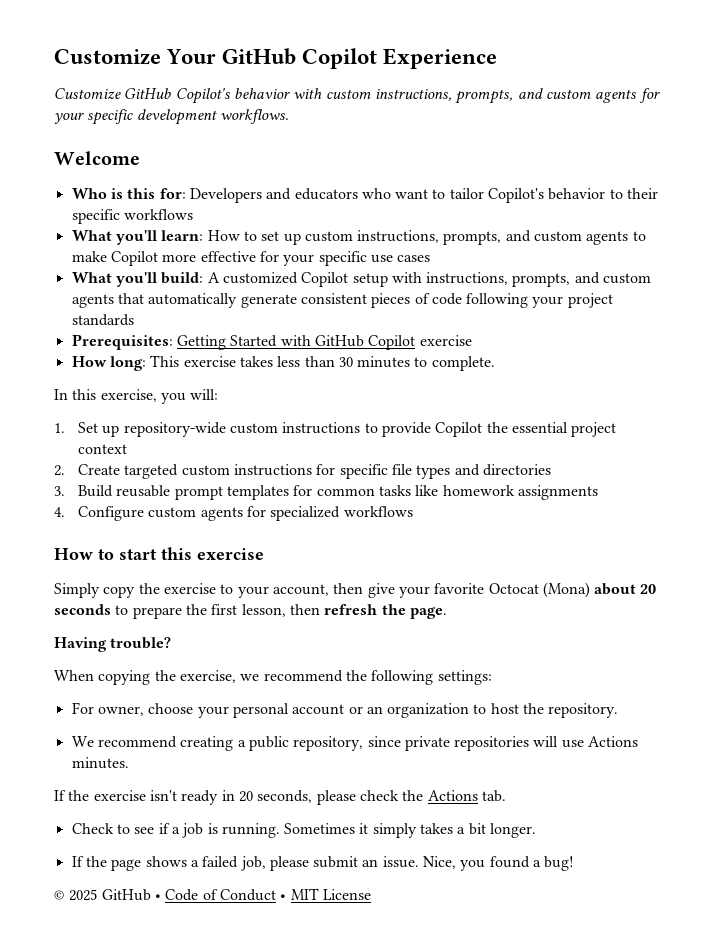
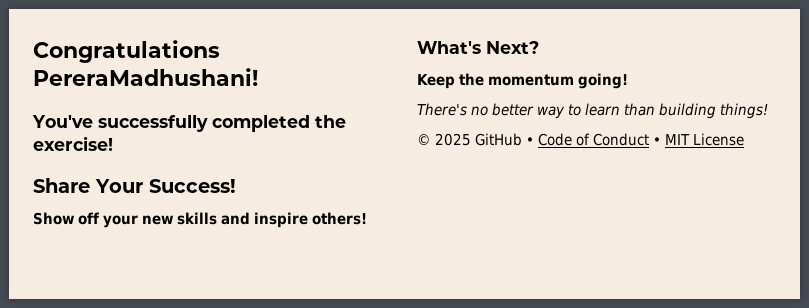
[54,48,498,69] [54,88,660,104] [54,109,289,125] [54,151,140,165] [71,188,659,203] [71,209,193,224] [71,230,646,245] [71,251,431,266] [71,272,652,287] [71,293,613,308] [71,314,134,326] [71,334,472,350] [71,355,495,371] [54,389,219,404] [54,422,617,437] [78,444,128,454] [54,464,551,479] [54,485,598,500] [54,506,413,521] [54,547,264,560] [54,582,657,598] [54,604,447,619] [54,637,172,652] [54,670,492,685] [71,702,619,718] [71,736,639,751] [71,757,129,769] [54,790,506,805] [71,823,537,838] [71,856,575,871] Customize Your GitHub Copilot Experience // Customize GitHub Copilot's behavior with custom instructions, prompts, and custom agents for your specific development workflows. // Welcome // Who is this for: Developers and educators who want to tailor Copilot's behavior to their specific workflows // What you'll learn: How to set up custom instructions, prompts, and custom agents to make Copilot more effective for your specific use cases // What you'll build: A customized Copilot setup with instructions, prompts, and custom agents that automatically generate consistent pieces of code following your project standards // Prerequisites: Getting Started with GitHub Copilot exercise // How long: This exercise takes less than 30 minutes to complete. // In this exercise, you will: // 1. Set up repository-wide custom instructions to provide Copilot the essential project context // 2. Create targeted custom instructions for specific file types and directories // 3. Build reusable prompt templates for common tasks like homework assignments // 4. Configure custom agents for specialized workflows // How to start this exercise // Simply copy the exercise to your account, then give your favorite Octocat (Mona) about 20 seconds to prepare the first lesson, then refresh the page. // Having trouble? // When copying the exercise, we recommend the following settings: // For owner, choose your personal account or an organization to host the repository. // We recommend creating a public repository, since private repositories will use Actions minutes. // If the exercise isn't ready in 20 seconds, please check the Actions tab. // Check to see if a job is running. Sometimes it simply takes a bit longer. // If the page shows a failed job, please submit an issue. Nice, you found a bug! -> [33,40,220,63] [33,68,258,86] [32,115,346,132] [33,136,113,151] [33,178,236,193] [33,212,368,228] [417,41,539,54] [417,73,629,89] [417,103,769,119] Congratulations PereraMadhushani! // You've successfully completed the exercise! // Share Your Success! // Show off your new skills and inspire others! // What's Next? // Keep the momentum going! // There's no better way to learn than building things!

